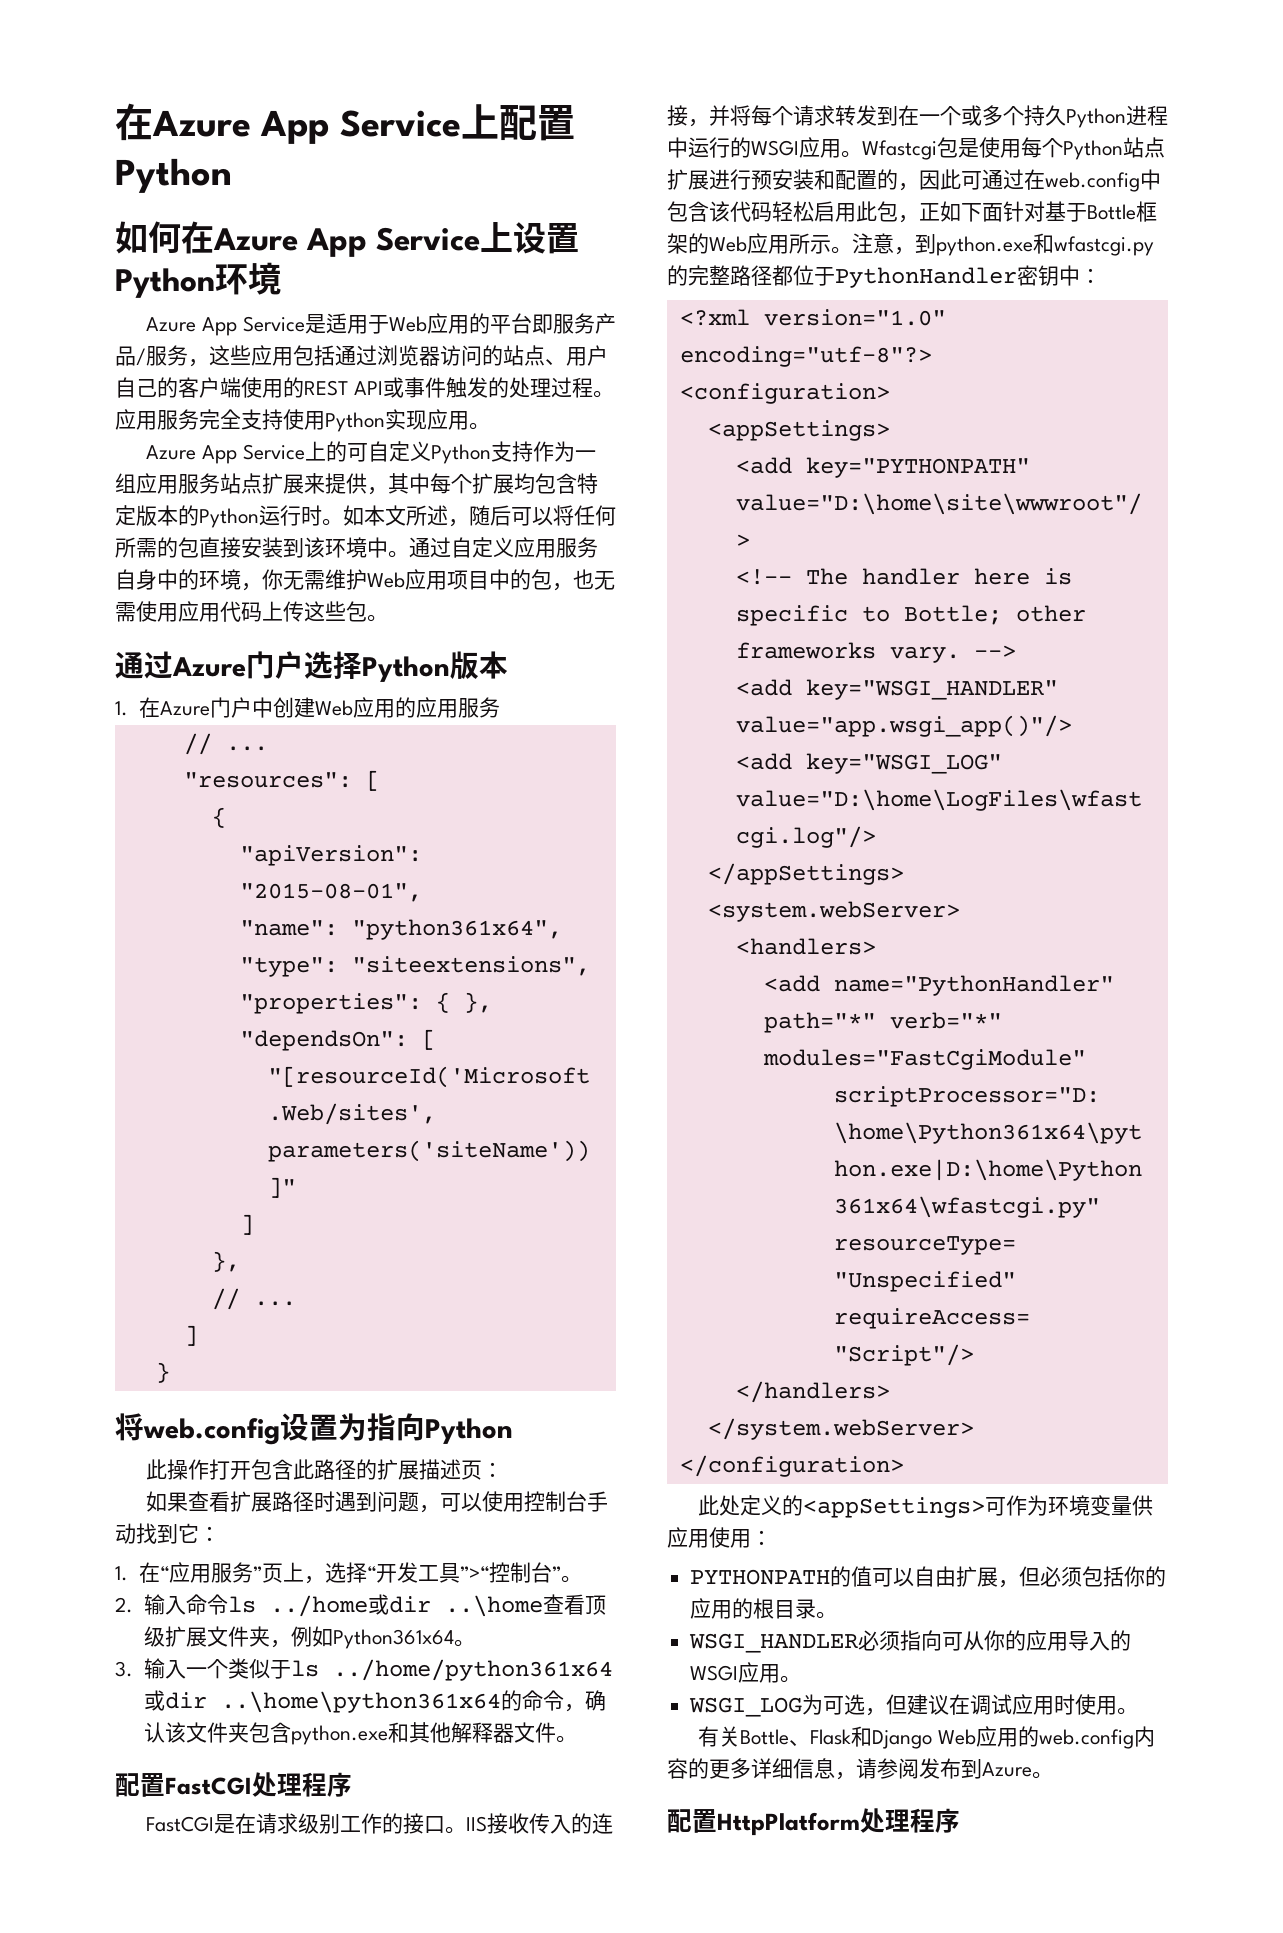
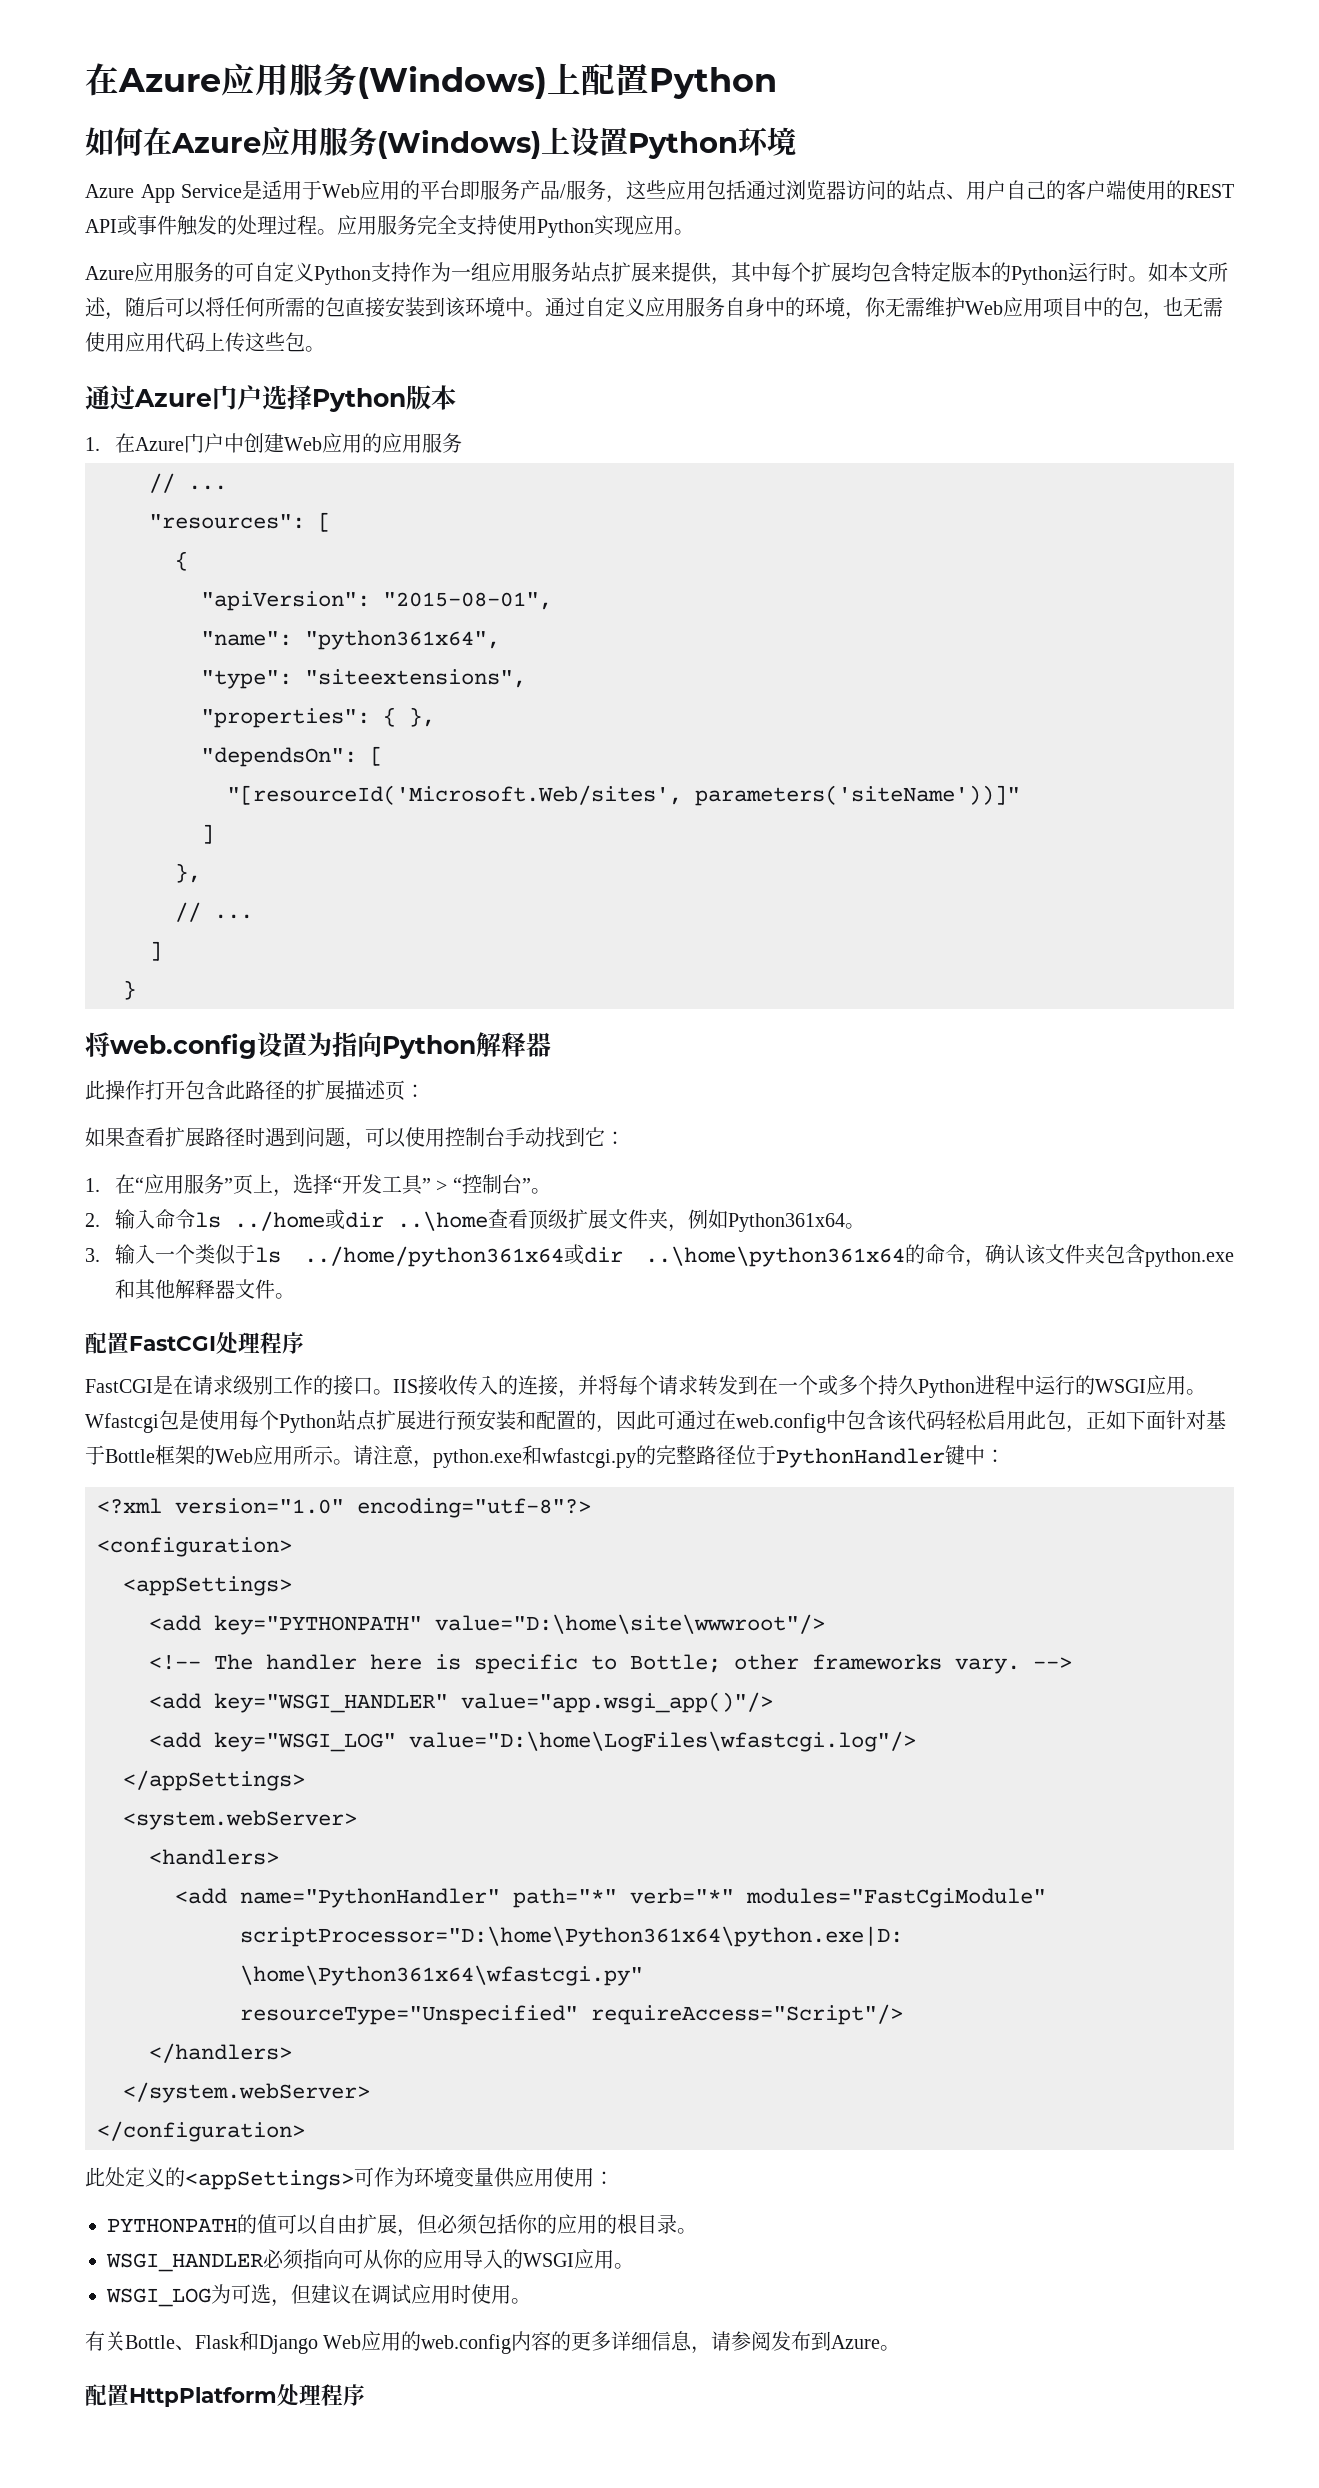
[115,103,461,144] 在Azure App Service -> [85,63,547,99] 在Azure应用服务(Windows)
[306,227,480,257] App Service -> [261,127,541,159] 应用服务(Windows)
[202,441,326,464] App Service上 -> [134,262,214,282] 应用服务
(513, 1431) none -> [476,1032,551,1057] 解释器
[459,1566,489,1580] ”>“ -> [422,1177,462,1192] ” > “
[852,233,936,255] 注意，到 -> [353,1445,433,1468] 请注意，
[772,265,793,286] 都 -> (736, 1455) none
[1017,265,1059,286] 密钥 -> [945,1445,965,1465] 键

